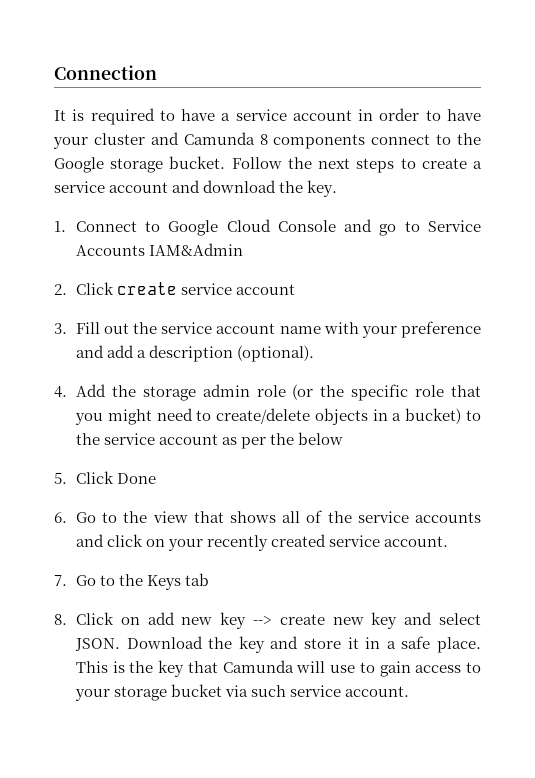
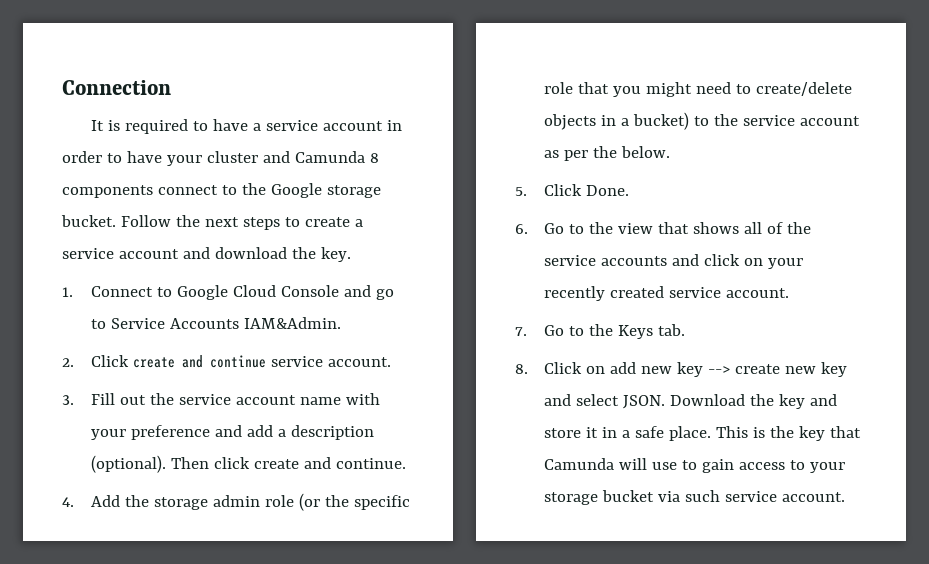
[148,243,243,256] IAM&Admin -> [244,317,342,329] IAM&Admin.
[181,283,296,295] service account -> [182,355,392,368] and continue service account.
(315, 353) none -> [171,457,407,469] Then click create and continue.
[298,432,344,445] below -> [621,146,671,158] below.
[116,473,156,484] Done -> [586,185,630,196] Done.
[185,573,210,586] tab -> [658,324,686,336] tab.

